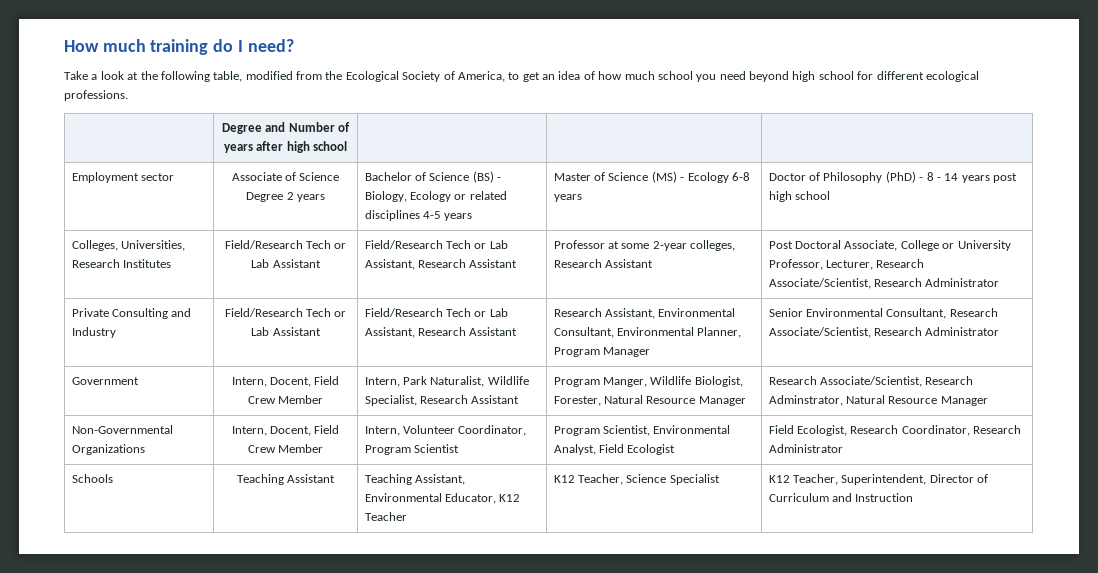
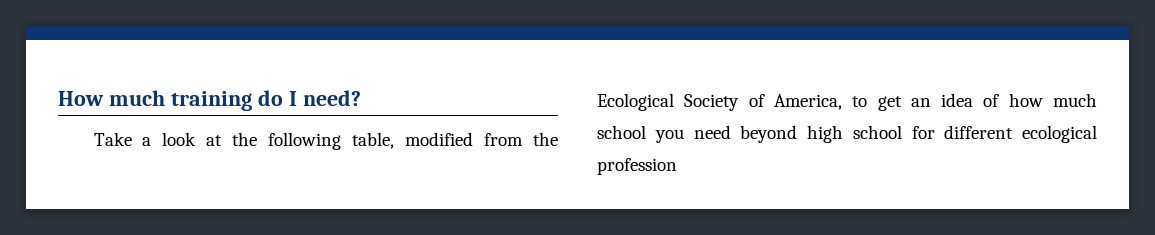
[64,90,128,101] [221,122,351,134] [223,141,348,153] [71,172,175,183] [231,172,340,181] [246,192,325,202] [364,171,502,183] [364,191,507,202] [364,210,473,221] [553,171,750,183] [553,194,582,202] [768,171,1018,183] [768,191,831,202] [71,240,186,251] [71,259,172,268] [224,240,347,249] [251,259,321,268] [364,240,508,249] [364,259,518,270] [553,240,736,251] [553,259,654,268] [768,240,1011,251] [768,259,925,270] [768,278,1000,289] [71,308,192,319] [71,327,116,338] [224,308,347,317] [251,327,321,336] [364,308,508,317] [364,327,518,338] [553,308,736,319] [553,327,742,338] [553,347,651,357] [768,308,998,319] [768,327,1000,338] [71,377,139,385] [231,376,340,387] [247,395,324,404] [364,376,529,387] [364,395,520,406] [553,376,743,387] [553,395,746,406] [768,376,974,387] [768,395,988,406] [71,425,173,434] [71,444,145,455] [231,425,340,436] [247,444,324,453] [364,425,527,436] [364,444,460,455] [553,425,731,436] [553,444,676,455] [768,425,1022,436] [768,444,843,453] [71,474,113,483] [236,474,336,485] [364,474,466,485] [364,493,521,504] [364,512,407,521] [553,474,720,485] [768,474,989,485] [768,493,914,502] professions. // | Degree and Number of years after high school | | | // Employment sector | Associate of Science Degree 2 years | Bachelor of Science (BS) - Biology, Ecology or related disciplines 4-5 years | Master of Science (MS) - Ecology 6-8 years | Doctor of Philosophy (PhD) - 8 - 14 years post high school // Colleges, Universities, Research Institutes | Field/Research Tech or Lab Assistant | Field/Research Tech or Lab Assistant, Research Assistant | Professor at some 2-year colleges, Research Assistant | Post Doctoral Associate, College or University Professor, Lecturer, Research Associate/Scientist, Research Administrator // Private Consulting and Industry | Field/Research Tech or Lab Assistant | Field/Research Tech or Lab Assistant, Research Assistant | Research Assistant, Environmental Consultant, Environmental Planner, Program Manager | Senior Environmental Consultant, Research Associate/Scientist, Research Administrator // Government | Intern, Docent, Field Crew Member | Intern, Park Naturalist, Wildlife Specialist, Research Assistant | Program Manger, Wildlife Biologist, Forester, Natural Resource Manager | Research Associate/Scientist, Research Adminstrator, Natural Resource Manager // Non-Governmental Organizations | Intern, Docent, Field Crew Member | Intern, Volunteer Coordinator, Program Scientist | Program Scientist, Environmental Analyst, Field Ecologist | Field Ecologist, Research Coordinator, Research Administrator // Schools | Teaching Assistant | Teaching Assistant, Environmental Educator, K12 Teacher | K12 Teacher, Science Specialist | K12 Teacher, Superintendent, Director of Curriculum and Instruction -> [597,158,677,175] profession

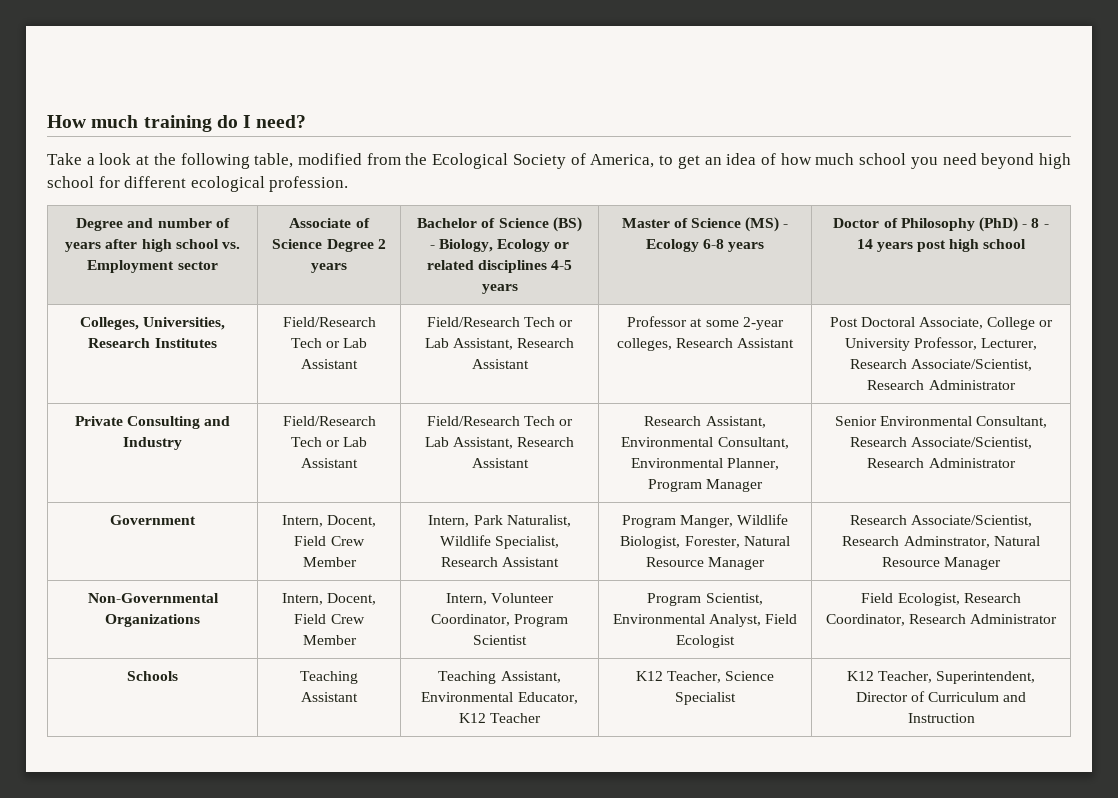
[597,158,677,175] profession -> [269,176,349,192] [76,218,230,231] [65,239,240,252] [87,260,218,273] [289,218,370,228] [272,239,386,252] [311,263,347,273] [417,217,582,232] [429,239,570,252] [426,260,573,273] [481,284,518,294] [621,217,789,232] [645,239,765,252] [833,217,1049,232] [856,239,1027,252] [79,317,226,330] [88,338,217,348] [282,317,376,327] [290,338,368,348] [301,359,358,369] [426,317,574,327] [424,338,575,350] [471,359,529,369] [627,316,784,330] [616,338,795,351] [829,317,1054,330] [844,337,1038,351] [849,359,1033,371] [867,380,1016,390] [74,416,231,429] [123,437,182,450] [282,416,376,426] [290,437,368,447] [301,458,358,468] [426,416,574,426] [424,437,575,449] [471,458,529,468] [644,416,766,428] [621,437,789,449] [630,458,780,470] [647,479,764,492] [834,416,1048,428] [849,437,1033,449] [867,458,1016,468] [110,515,196,525] [281,515,377,527] [294,536,365,546] [302,557,357,567] [428,515,571,527] [439,535,560,549] [440,557,560,567] [621,514,789,528] [620,536,790,549] [645,557,766,570] [849,515,1033,527] [842,536,1040,548] [881,557,1002,570] [87,593,219,603] [105,614,200,627] [281,593,377,605] [294,614,365,624] [302,635,357,645] [445,593,555,605] [430,614,569,627] [472,635,527,645] [647,593,763,606] [612,614,798,627] [676,635,735,648] [861,593,1021,606] [825,614,1058,626] [127,671,178,681] [300,671,358,684] [301,692,358,702] [438,671,561,684] [421,692,578,704] [458,713,542,723] [635,671,775,683] [675,692,736,705] [846,671,1036,684] [855,691,1027,702] [907,713,975,723] profession. // Degree and number of years after high school vs. Employment sector | Associate of Science Degree 2 years | Bachelor of Science (BS) - Biology, Ecology or related disciplines 4-5 years | Master of Science (MS) - Ecology 6-8 years | Doctor of Philosophy (PhD) - 8 - 14 years post high school // Colleges, Universities, Research Institutes | Field/Research Tech or Lab Assistant | Field/Research Tech or Lab Assistant, Research Assistant | Professor at some 2-year colleges, Research Assistant | Post Doctoral Associate, College or University Professor, Lecturer, Research Associate/Scientist, Research Administrator // Private Consulting and Industry | Field/Research Tech or Lab Assistant | Field/Research Tech or Lab Assistant, Research Assistant | Research Assistant, Environmental Consultant, Environmental Planner, Program Manager | Senior Environmental Consultant, Research Associate/Scientist, Research Administrator // Government | Intern, Docent, Field Crew Member | Intern, Park Naturalist, Wildlife Specialist, Research Assistant | Program Manger, Wildlife Biologist, Forester, Natural Resource Manager | Research Associate/Scientist, Research Adminstrator, Natural Resource Manager // Non-Governmental Organizations | Intern, Docent, Field Crew Member | Intern, Volunteer Coordinator, Program Scientist | Program Scientist, Environmental Analyst, Field Ecologist | Field Ecologist, Research Coordinator, Research Administrator // Schools | Teaching Assistant | Teaching Assistant, Environmental Educator, K12 Teacher | K12 Teacher, Science Specialist | K12 Teacher, Superintendent, Director of Curriculum and Instruction

